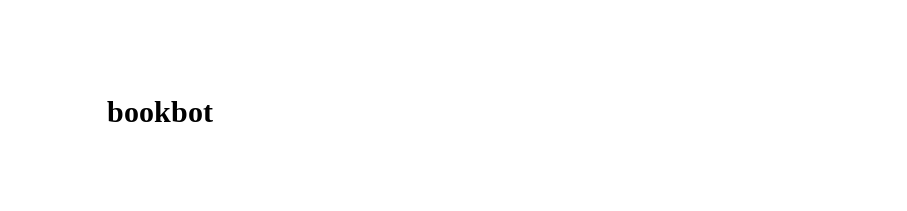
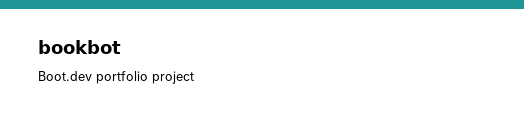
(213, 111) none -> [38,71,194,84] // Boot.dev portfolio project

